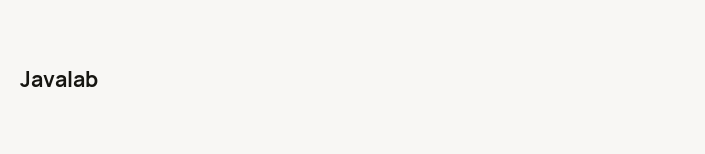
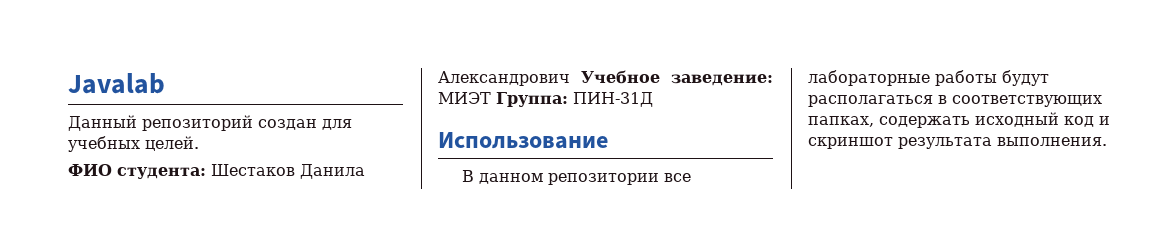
(98, 79) none -> [68,115,352,131] [68,136,199,152] [68,164,365,179] [438,70,773,86] [438,92,653,107] [438,132,608,149] [461,170,691,185] [808,70,1049,86] [808,95,1102,107] [808,112,1110,128] [808,137,1107,149] // Данный репозиторий создан для учебных целей. // ФИО студента: Шестаков Данила Александрович Учебное заведение: МИЭТ Группа: ПИН-31Д // Использование // В данном репозитории все лабораторные работы будут располагаться в соответствующих папках, содержать исходный код и скриншот результата выполнения.

